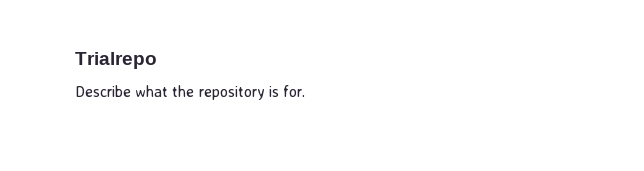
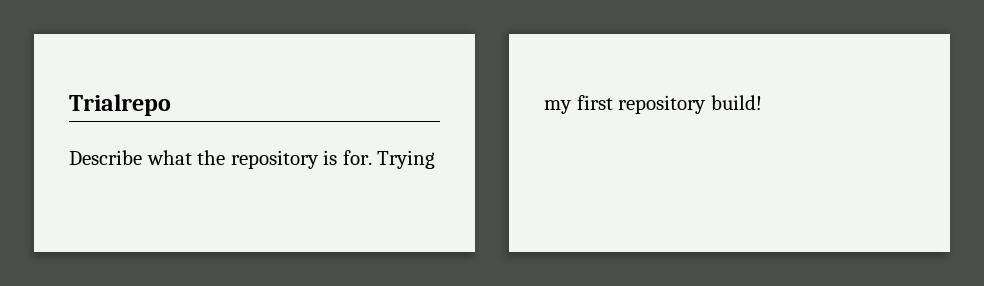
(305, 91) none -> [377,150,436,169] [544,95,762,114] Trying my first repository build!

